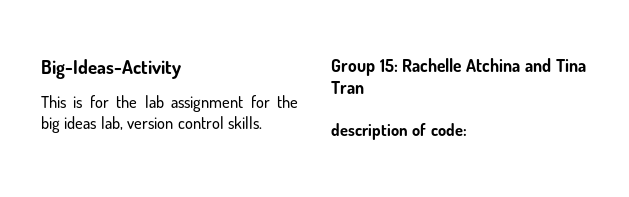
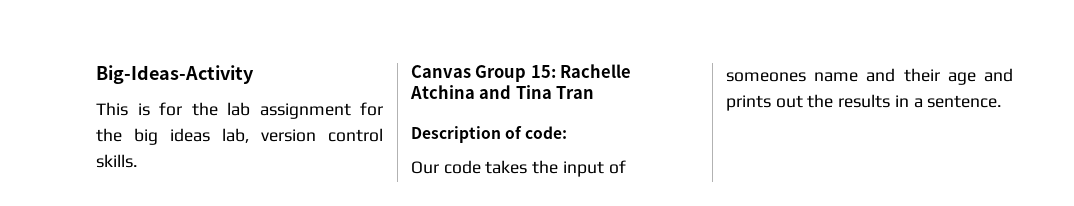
(263, 122) none -> [411,65,471,78] Canvas
[331,123,408,140] description -> [411,126,501,143] Description
(467, 129) none -> [411,160,626,177] [726,68,1013,85] [726,94,1002,111] // Our code takes the input of someones name and their age and prints out the results in a sentence.

